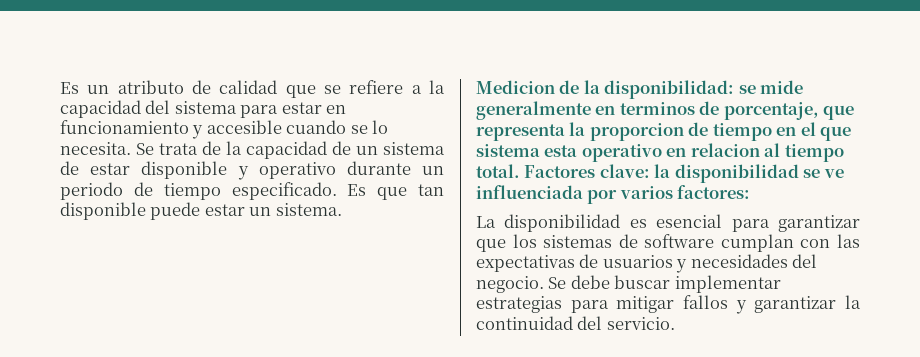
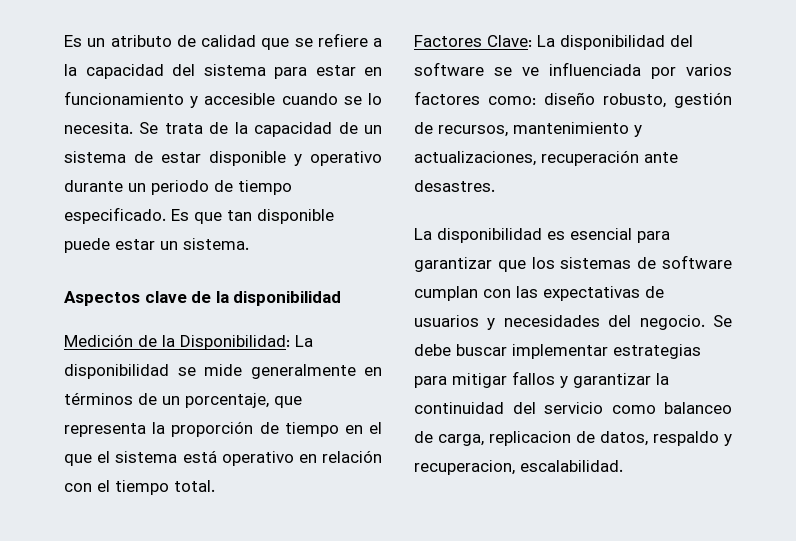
[476,80,735,99] Medicion de la disponibilidad: -> [64,291,342,306] [64,334,313,350] [64,364,169,379] Aspectos clave de la disponibilidad // Medición de la Disponibilidad: La disponibilidad
[619,101,720,115] terminos de -> [64,392,180,405] términos de un
[589,123,684,141] proporcion -> [171,421,254,437] proporción
[476,143,844,162] [476,164,799,183] sistema esta operativo en relacion al tiempo total. Factores clave: la disponibilidad -> [97,450,382,466] [64,480,215,495] [414,35,693,50] [414,62,484,76] el sistema está operativo en relación con el tiempo total. // Factores Clave: La disponibilidad del software
[677,185,751,199] factores: -> [414,91,732,108] [414,122,642,137] [414,150,678,166] [414,180,495,192] factores como: diseño robusto, gestión de recursos, mantenimiento y actualizaciones, recuperación ante desastres.
[606,317,675,330] servicio. -> [544,402,732,414] [414,431,732,446] [414,460,623,475] servicio como balanceo de carga, replicacion de datos, respaldo y recuperacion, escalabilidad.

